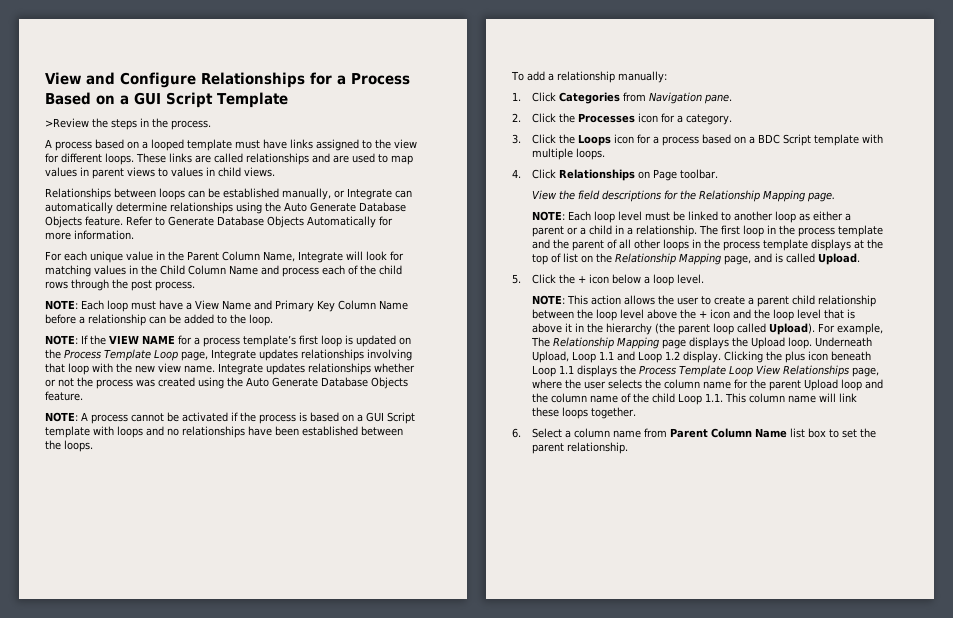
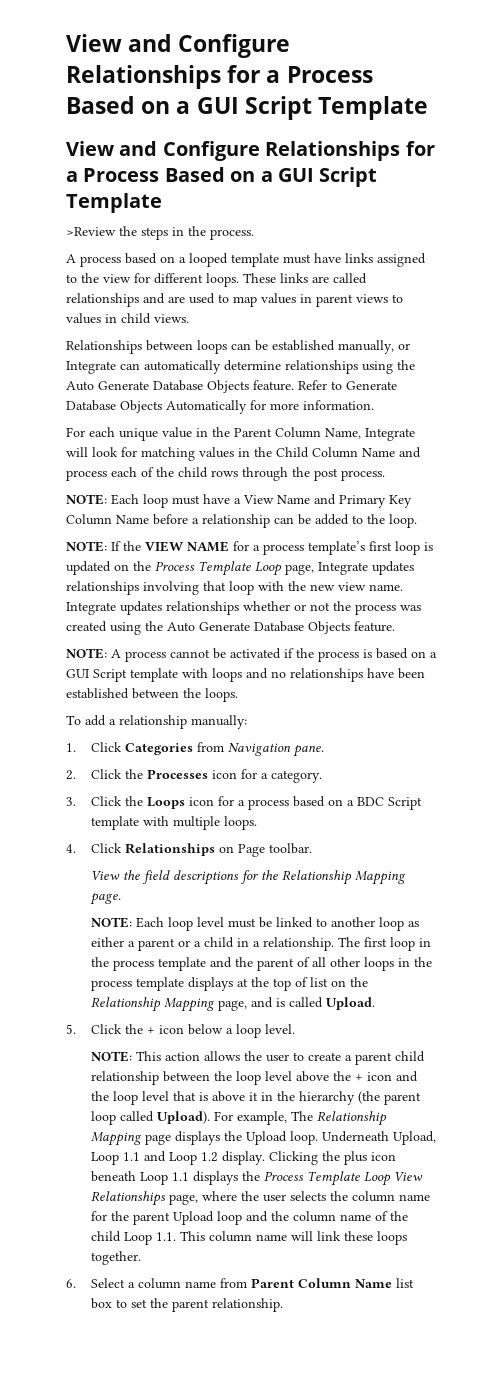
(288, 100) none -> [66,141,435,161] [66,167,378,187] [66,193,162,213] // View and Configure Relationships for a Process Based on a GUI Script Template

